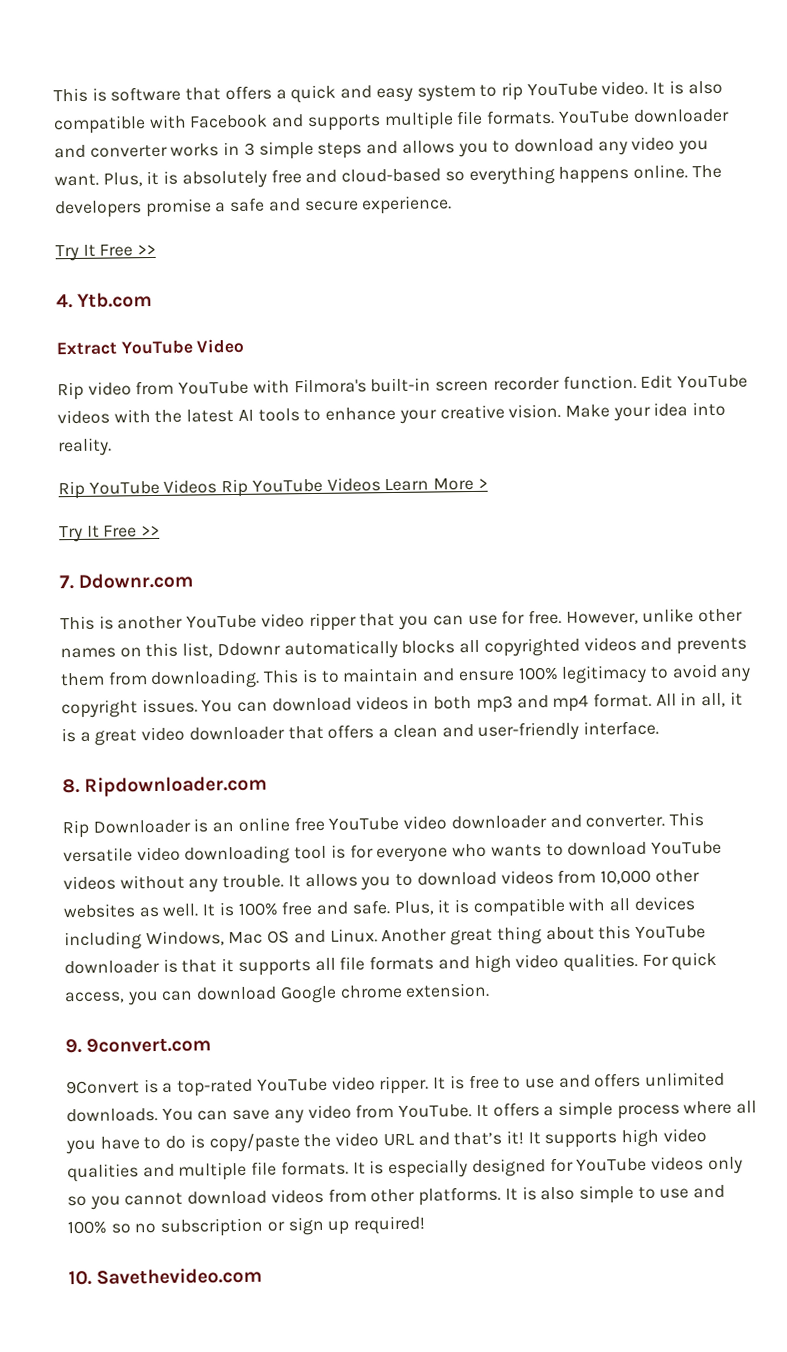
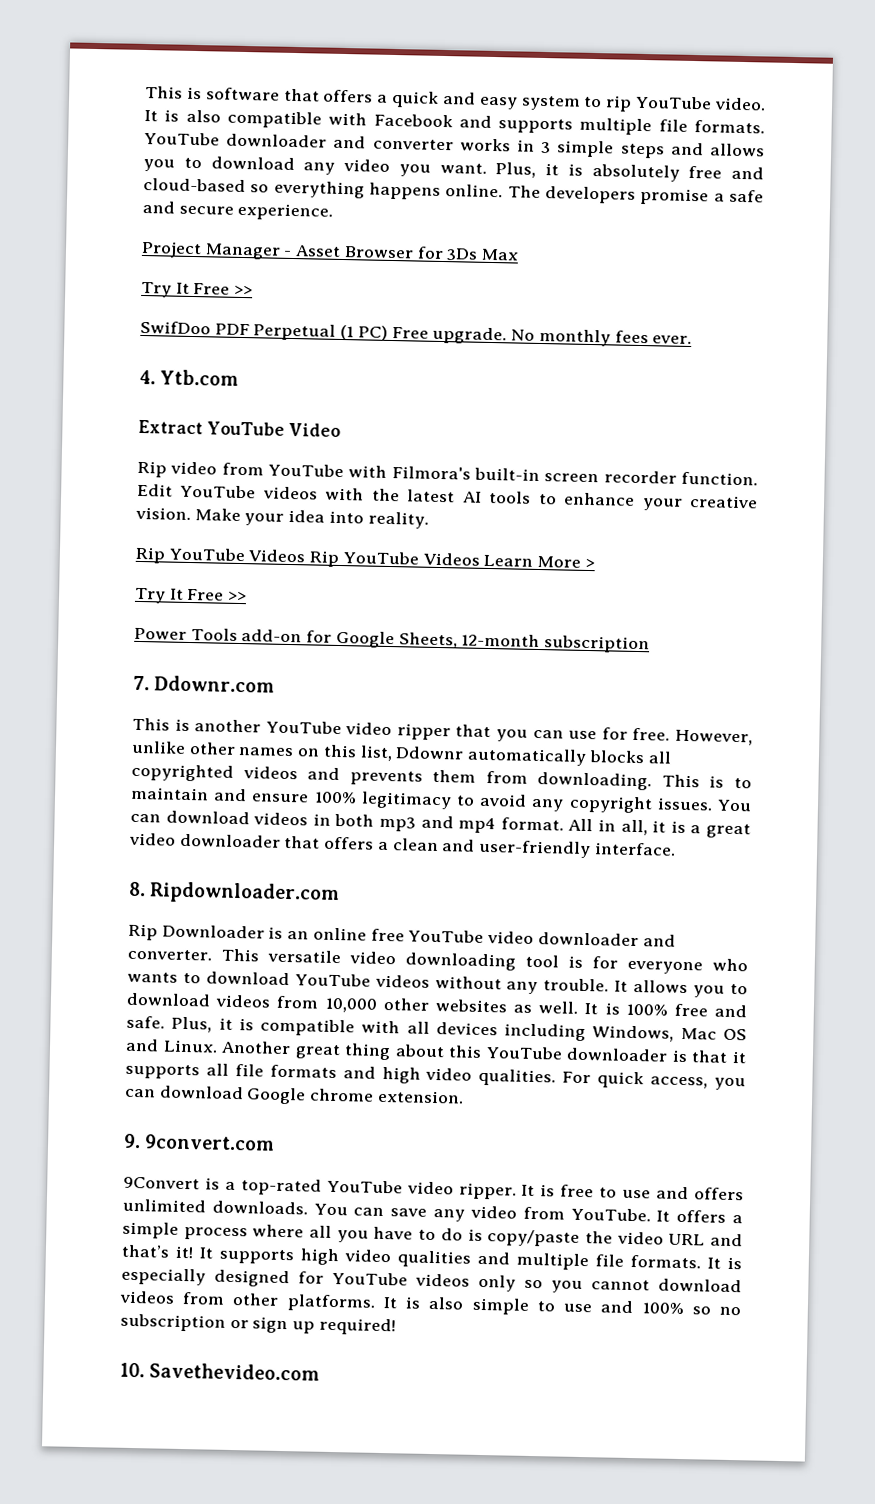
[55,244,157,262] Try It Free >> -> [141,240,520,261] [141,281,254,298] [140,320,693,347] Project Manager - Asset Browser for 3Ds Max // Try It Free >> // SwifDoo PDF Perpetual (1 PC) Free upgrade. No monthly fees ever.
(161, 531) none -> [134,627,651,654] // Power Tools add-on for Google Sheets, 12-month subscription

